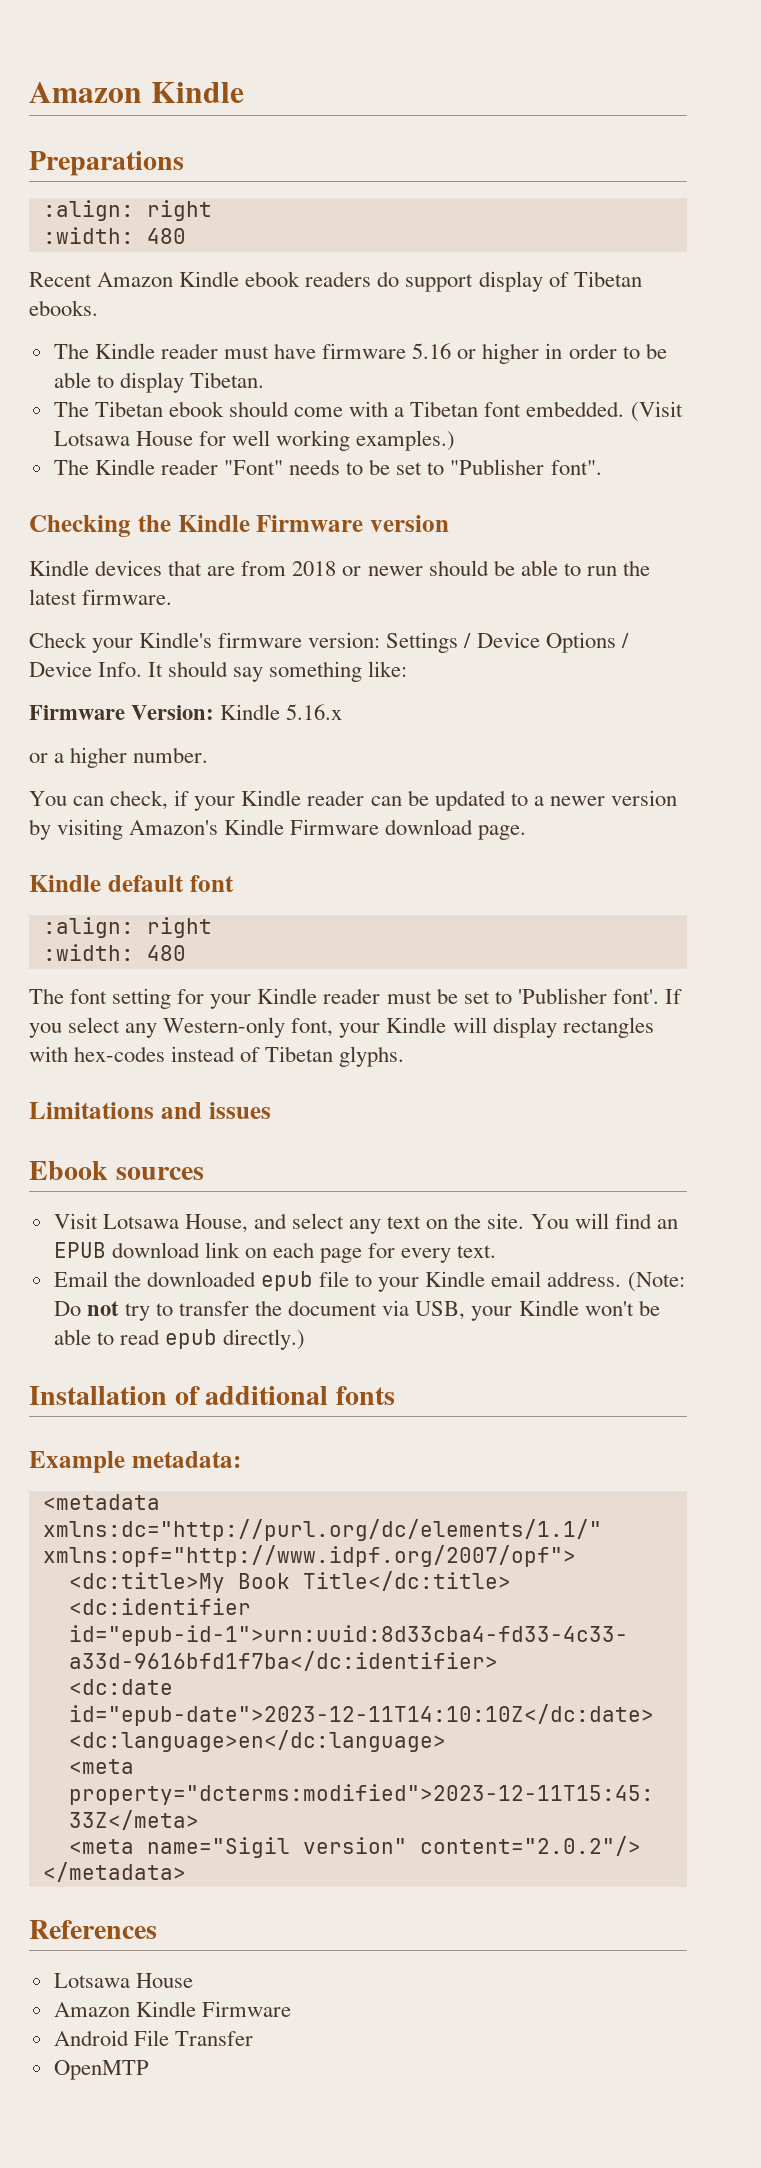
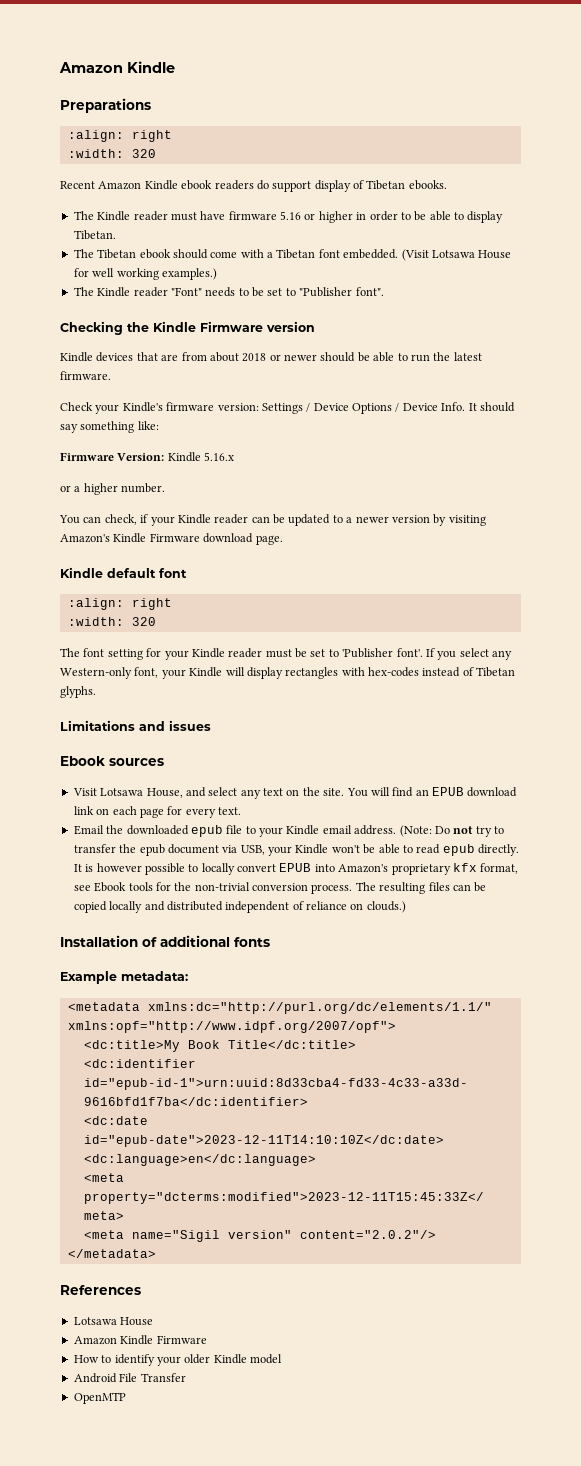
[146,228,186,244] 480 -> [131,149,156,158] 320
(287, 568) none -> [209,352,239,362] about
[146,945,186,961] 480 -> [131,617,156,626] 320
(283, 1308) none -> [139,844,165,856] epub
[223,1329,306,1350] directly.) -> [478,844,519,856] [73,863,519,875] [73,882,487,894] [73,901,406,913] directly. It is however possible to locally convert EPUB into Amazon's proprietary kfx format, see Ebook tools for the non-trivial conversion process. The resulting files can be copied locally and distributed independent of reliance on clouds.)
(291, 2009) none -> [73,1354,282,1366] // How to identify your older Kindle model

